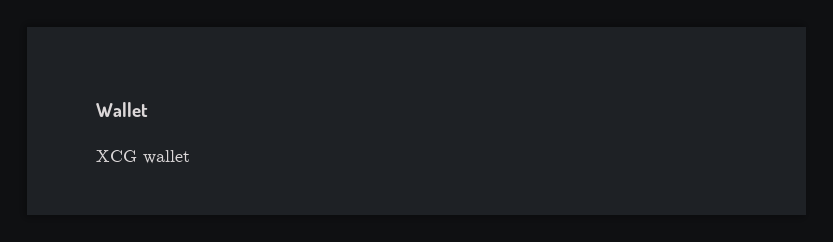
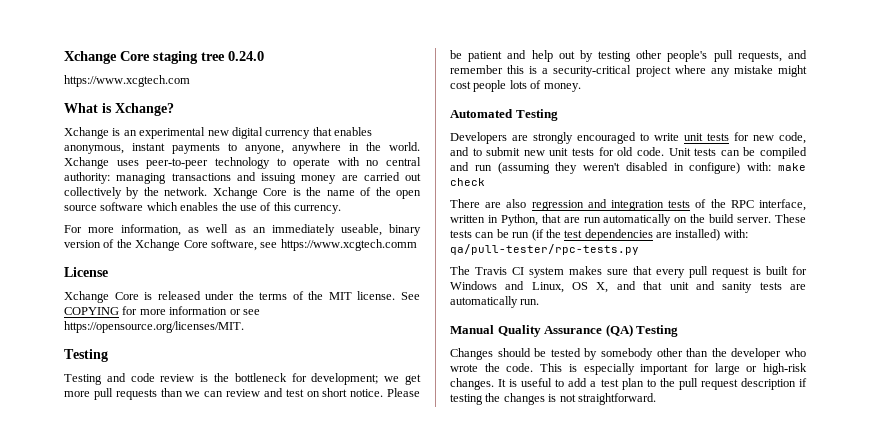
[96,102,148,117] [96,150,190,164] Wallet // XCG wallet -> [64,51,264,64] [64,75,190,87] [64,103,174,116] [64,127,372,139] [64,142,420,154] [64,157,421,169] [64,172,421,184] [64,187,421,199] [64,202,341,214] [64,224,421,236] [64,239,417,251] [64,267,108,277] [64,291,420,303] [64,306,260,315] [64,321,244,333] [64,349,108,362] [64,373,422,385] [64,388,420,400] [450,50,807,62] [450,65,807,77] [450,80,581,92] [450,109,558,121] [450,132,806,144] [450,147,807,159] [450,162,806,174] [450,178,485,186] [450,199,806,211] [450,214,806,226] [450,229,748,241] [450,244,639,255] [450,266,807,278] [450,281,806,293] [450,296,540,308] [450,324,679,337] [450,348,806,360] [450,363,807,375] [450,378,807,390] [450,393,656,405] Xchange Core staging tree 0.24.0 // https://www.xcgtech.com // What is Xchange? // Xchange is an experimental new digital currency that enables anonymous, instant payments to anyone, anywhere in the world. Xchange uses peer-to-peer technology to operate with no central authority: managing transactions and issuing money are carried out collectively by the network. Xchange Core is the name of the open source software which enables the use of this currency. // For more information, as well as an immediately useable, binary version of the Xchange Core software, see https://www.xcgtech.comm // License // Xchange Core is released under the terms of the MIT license. See COPYING for more information or see https://opensource.org/licenses/MIT. // Testing // Testing and code review is the bottleneck for development; we get more pull requests than we can review and test on short notice. Please be patient and help out by testing other people's pull requests, and remember this is a security-critical project where any mistake might cost people lots of money. // Automated Testing // Developers are strongly encouraged to write unit tests for new code, and to submit new unit tests for old code. Unit tests can be compiled and run (assuming they weren't disabled in configure) with: make check // There are also regression and integration tests of the RPC interface, written in Python, that are run automatically on the build server. These tests can be run (if the test dependencies are installed) with: qa/pull-tester/rpc-tests.py // The Travis CI system makes sure that every pull request is built for Windows and Linux, OS X, and that unit and sanity tests are automatically run. // Manual Quality Assurance (QA) Testing // Changes should be tested by somebody other than the developer who wrote the code. This is especially important for large or high-risk changes. It is useful to add a test plan to the pull request description if testing the changes is not straightforward.

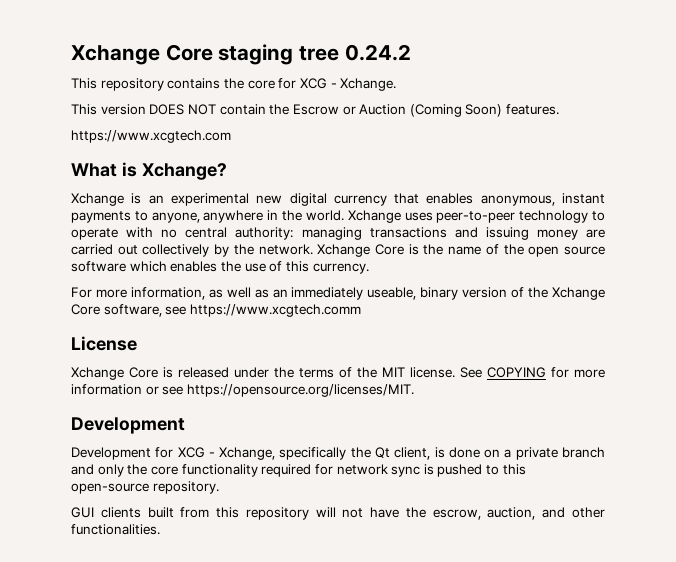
[228,51,264,61] 0.24.0 -> [344,44,411,61] [71,78,397,91] [71,104,560,117] 0.24.2 // This repository contains the core for XCG - Xchange. // This version DOES NOT contain the Escrow or Auction (Coming Soon) features.
[64,349,108,362] [64,373,422,385] [64,388,420,400] [450,50,807,62] [450,65,807,77] [450,80,581,92] [450,109,558,121] [450,132,806,144] [450,147,807,159] [450,162,806,174] [450,178,485,186] [450,199,806,211] [450,214,806,226] [450,229,748,241] [450,244,639,255] [450,266,807,278] [450,281,806,293] [450,296,540,308] [450,324,679,337] [450,348,806,360] [450,363,807,375] [450,378,807,390] [450,393,656,405] Testing // Testing and code review is the bottleneck for development; we get more pull requests than we can review and test on short notice. Please be patient and help out by testing other people's pull requests, and remember this is a security-critical project where any mistake might cost people lots of money. // Automated Testing // Developers are strongly encouraged to write unit tests for new code, and to submit new unit tests for old code. Unit tests can be compiled and run (assuming they weren't disabled in configure) with: make check // There are also regression and integration tests of the RPC interface, written in Python, that are run automatically on the build server. These tests can be run (if the test dependencies are installed) with: qa/pull-tester/rpc-tests.py // The Travis CI system makes sure that every pull request is built for Windows and Linux, OS X, and that unit and sanity tests are automatically run. // Manual Quality Assurance (QA) Testing // Changes should be tested by somebody other than the developer who wrote the code. This is especially important for large or high-risk changes. It is useful to add a test plan to the pull request description if testing the changes is not straightforward. -> [71,417,185,434] [71,447,605,460] [71,464,526,477] [71,481,219,494] [71,507,605,520] [71,524,160,535] Development // Development for XCG - Xchange, specifically the Qt client, is done on a private branch and only the core functionality required for network sync is pushed to this open-source repository. // GUI clients built from this repository will not have the escrow, auction, and other functionalities.

